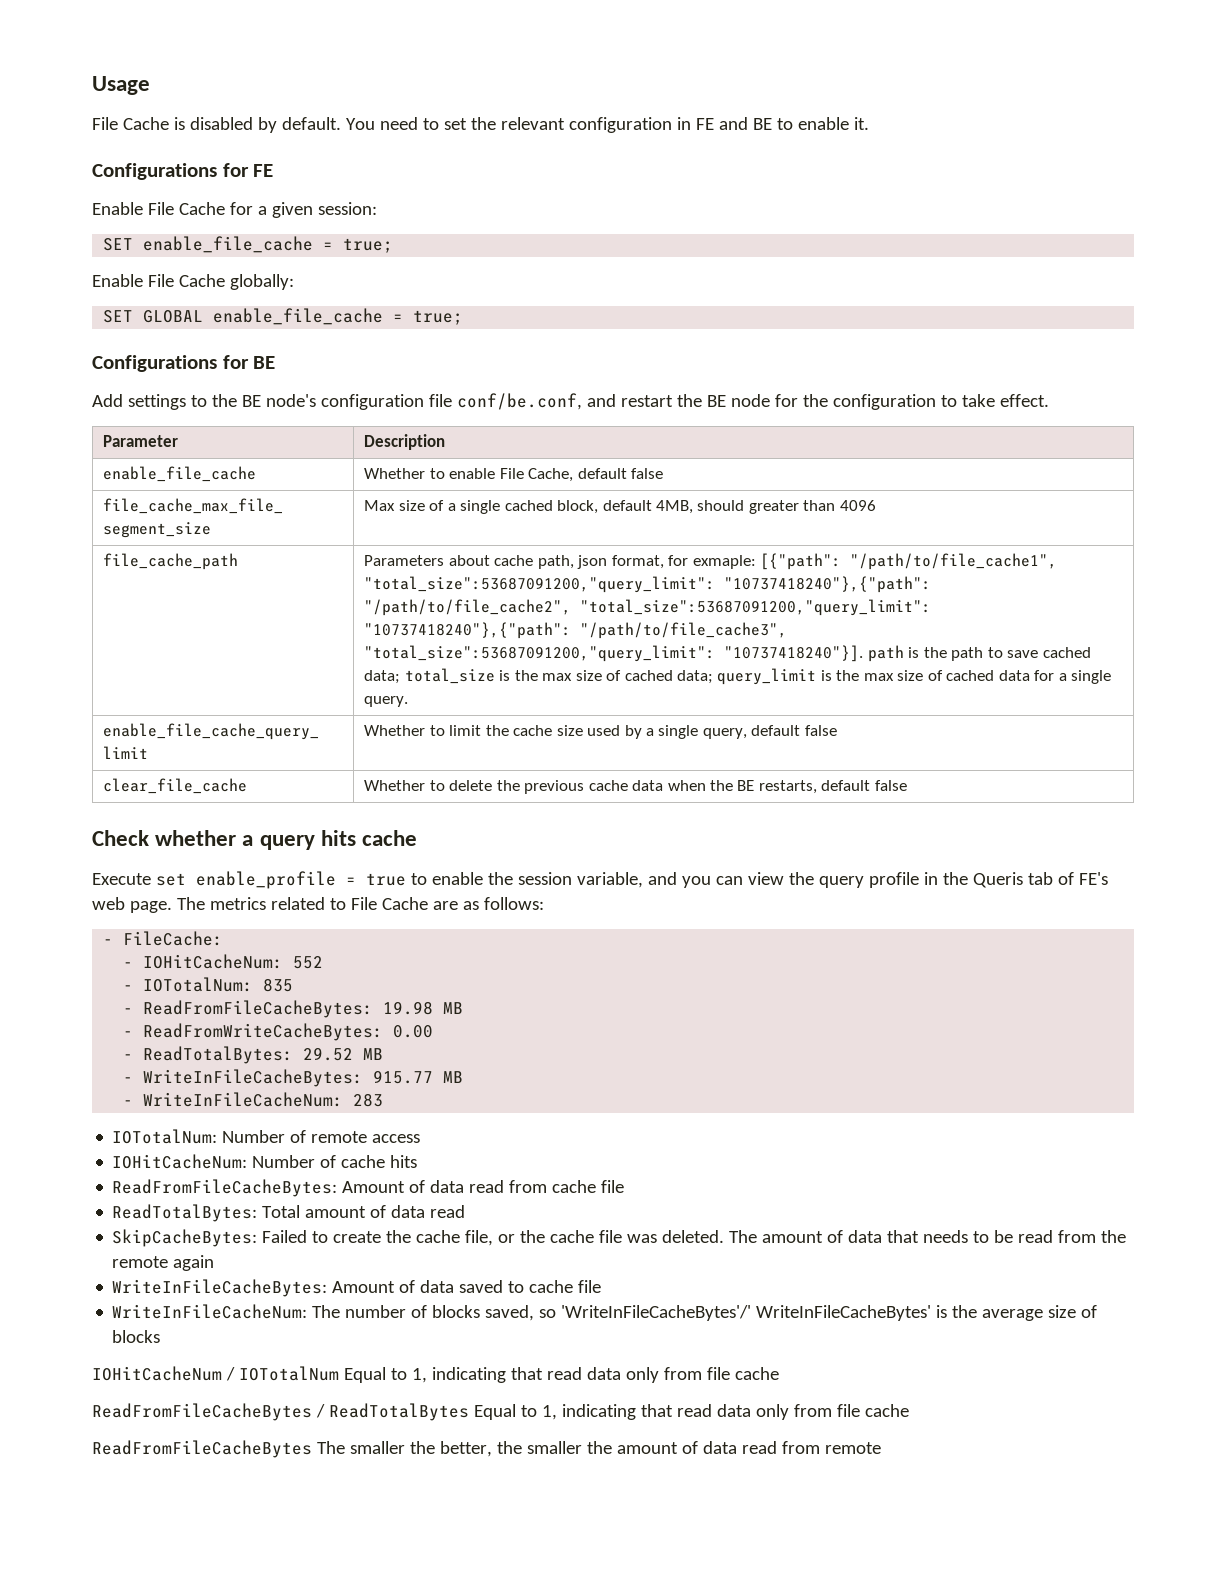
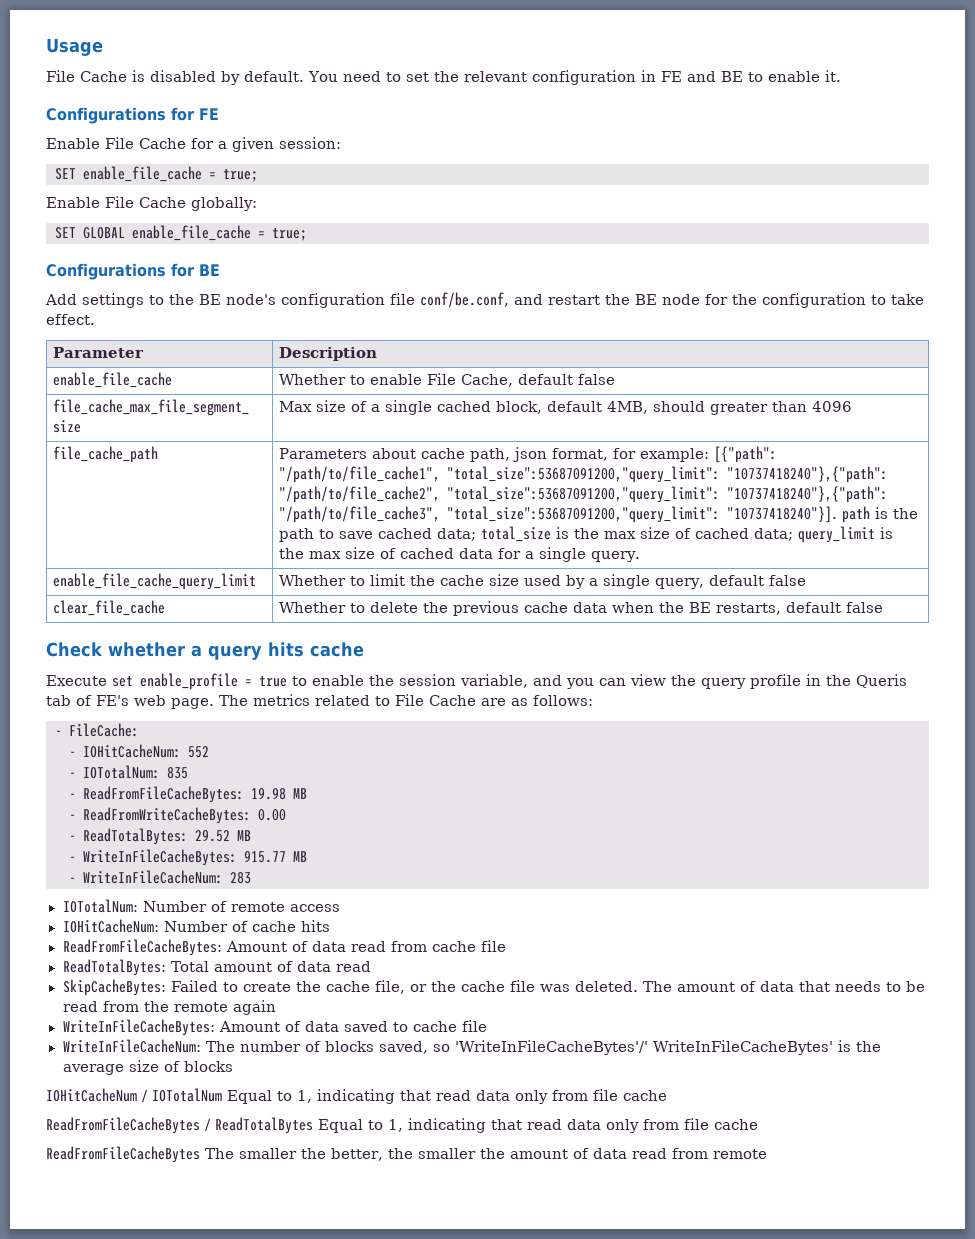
[692,555,756,569] exmaple: -> [639,448,709,462] example:

